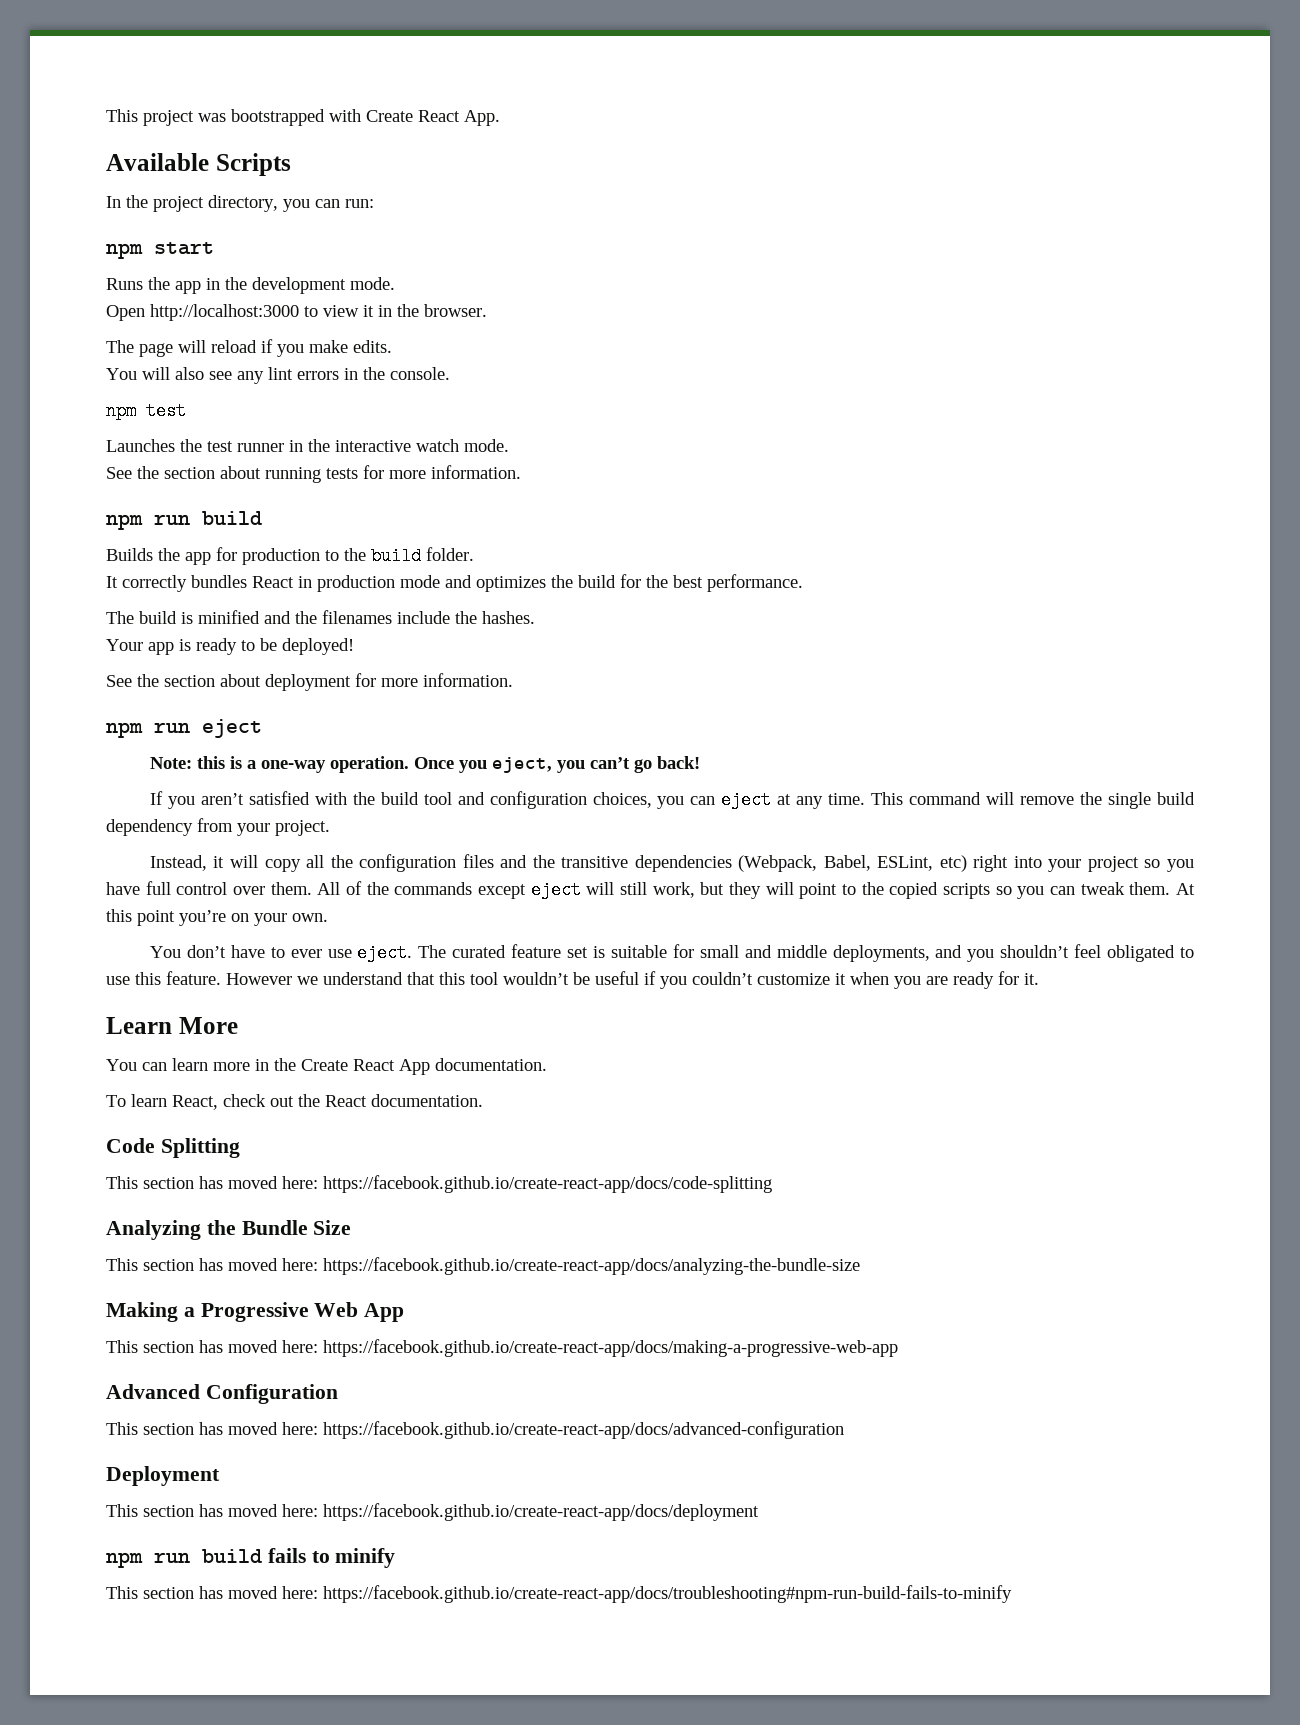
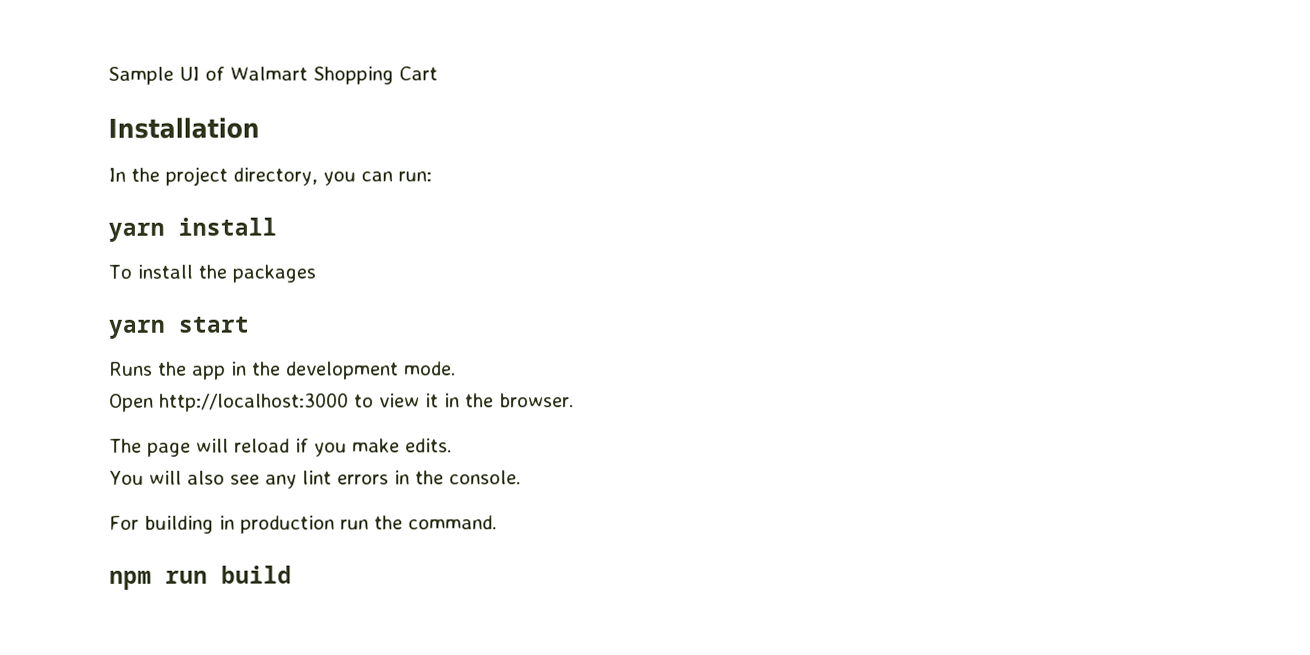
[106,109,500,126] [106,153,291,176] This project was bootstrapped with Create React App. // Available Scripts -> [108,66,438,85] [108,117,260,139] Sample UI of Walmart Shopping Cart // Installation
[106,243,143,259] npm -> [108,217,277,242] [108,264,316,283] [108,319,166,339] yarn install // To install the packages // yarn
[106,402,186,420] [106,439,509,452] [106,465,521,483] [106,511,262,530] [106,547,474,565] [106,574,803,592] [106,610,535,624] [106,638,354,655] [106,673,513,691] [106,719,262,738] [149,756,700,773] [149,791,1195,809] [106,818,330,836] [149,854,1195,872] [106,881,1195,899] [106,909,328,926] [149,944,1195,962] [106,971,1039,989] [106,1017,238,1034] [106,1058,547,1075] [106,1094,483,1110] [106,1138,240,1158] [106,1175,772,1193] [106,1220,352,1240] [106,1257,860,1275] [106,1302,405,1322] [106,1339,898,1357] [106,1384,338,1404] [106,1421,844,1439] [106,1466,220,1486] [106,1503,759,1521] [106,1548,396,1568] [106,1585,1012,1603] npm test // Launches the test runner in the interactive watch mode. // See the section about running tests for more information. // npm run build // Builds the app for production to the build folder. // It correctly bundles React in production mode and optimizes the build for the best performance. // The build is minified and the filenames include the hashes. // Your app is ready to be deployed! // See the section about deployment for more information. // npm run eject // Note: this is a one-way operation. Once you eject, you can’t go back! // If you aren’t satisfied with the build tool and configuration choices, you can eject at any time. This command will remove the single build dependency from your project. // Instead, it will copy all the configuration files and the transitive dependencies (Webpack, Babel, ESLint, etc) right into your project so you have full control over them. All of the commands except eject will still work, but they will point to the copied scripts so you can tweak them. At this point you’re on your own. // You don’t have to ever use eject. The curated feature set is suitable for small and middle deployments, and you shouldn’t feel obligated to use this feature. However we understand that this tool wouldn’t be useful if you couldn’t customize it when you are ready for it. // Learn More // You can learn more in the Create React App documentation. // To learn React, check out the React documentation. // Code Splitting // This section has moved here: https://facebook.github.io/create-react-app/docs/code-splitting // Analyzing the Bundle Size // This section has moved here: https://facebook.github.io/create-react-app/docs/analyzing-the-bundle-size // Making a Progressive Web App // This section has moved here: https://facebook.github.io/create-react-app/docs/making-a-progressive-web-app // Advanced Configuration // This section has moved here: https://facebook.github.io/create-react-app/docs/advanced-configuration // Deployment // This section has moved here: https://facebook.github.io/create-react-app/docs/deployment // npm run build fails to minify // This section has moved here: https://facebook.github.io/create-react-app/docs/troubleshooting#npm-run-build-fails-to-minify -> [109,515,497,534] [109,565,292,590] For building in production run the command. // npm run build

